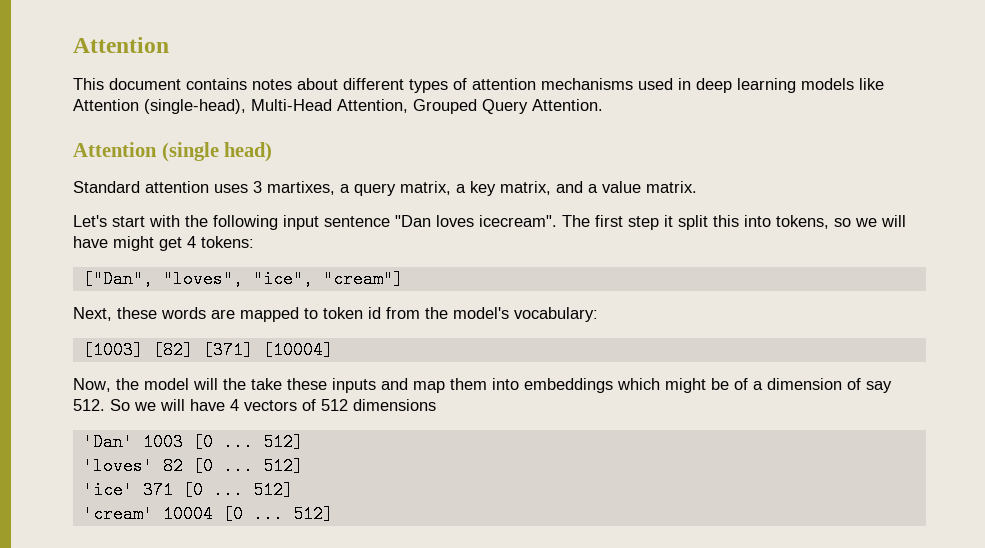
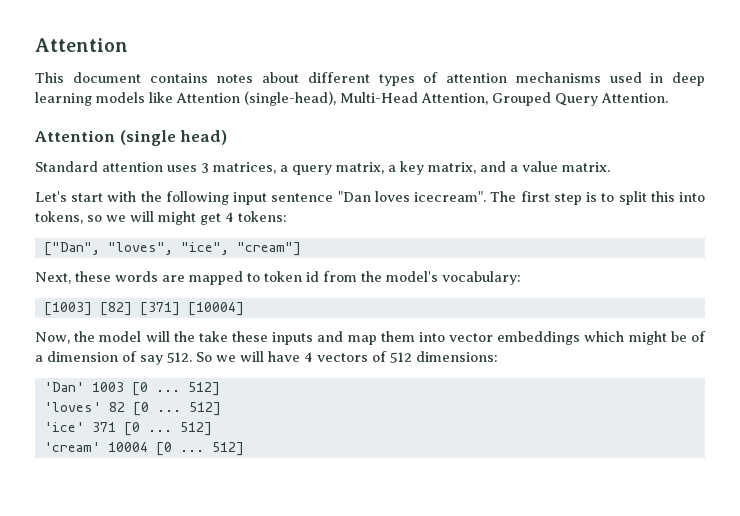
[267,181,335,195] martixes, -> [213,162,276,174] matrices,
[664,215,673,227] it -> [586,192,615,202] is to
[73,236,108,248] have -> (154, 216) none
(519, 384) none -> [449,333,494,342] vector
[353,399,436,411] dimensions -> [416,351,498,362] dimensions:

